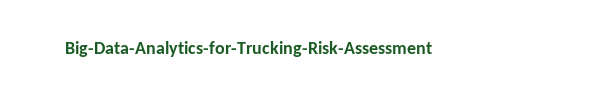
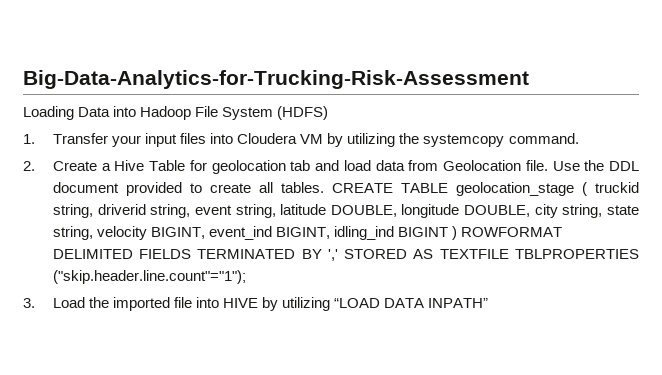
(432, 49) none -> [23,106,329,120] [23,133,579,147] [23,160,640,174] [52,182,639,196] [52,204,640,218] [52,226,563,240] [52,249,640,261] [52,270,246,284] [23,297,489,311] // Loading Data into Hadoop File System (HDFS) // 1. Transfer your input files into Cloudera VM by utilizing the systemcopy command. // 2. Create a Hive Table for geolocation tab and load data from Geolocation file. Use the DDL document provided to create all tables. CREATE TABLE geolocation_stage ( truckid string, driverid string, event string, latitude DOUBLE, longitude DOUBLE, city string, state string, velocity BIGINT, event_ind BIGINT, idling_ind BIGINT ) ROWFORMAT DELIMITED FIELDS TERMINATED BY ',' STORED AS TEXTFILE TBLPROPERTIES ("skip.header.line.count"="1"); // 3. Load the imported file into HIVE by utilizing “LOAD DATA INPATH”

